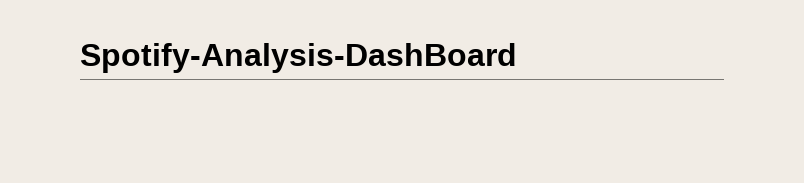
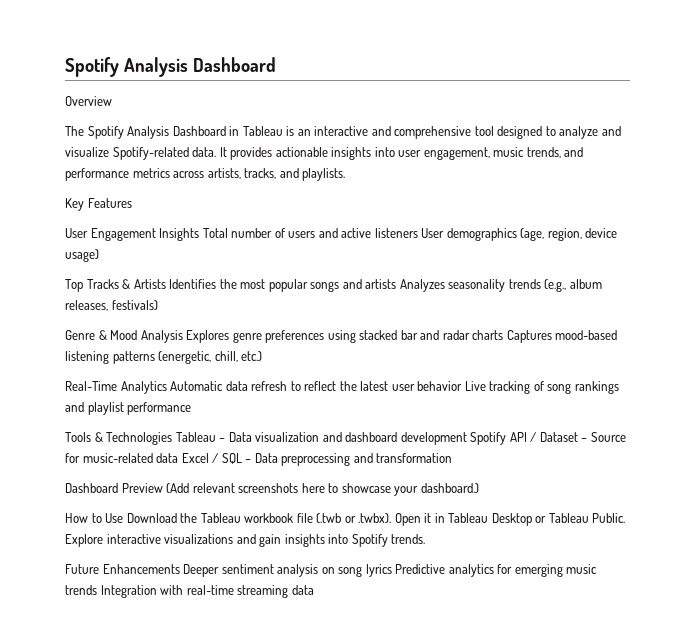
[80,43,517,73] Spotify-Analysis-DashBoard -> [65,57,276,77] [65,96,112,106] [65,126,621,139] [65,147,584,160] [65,168,346,181] [65,198,132,211] [65,228,618,241] [65,249,99,262] [65,279,602,292] [65,300,158,311] [65,330,618,343] [65,351,263,364] [65,381,619,394] [65,402,192,415] [65,432,626,445] [65,453,453,466] [65,483,479,496] [65,513,626,526] [65,534,426,547] [65,564,598,577] [65,585,314,598] Spotify Analysis Dashboard // Overview // The Spotify Analysis Dashboard in Tableau is an interactive and comprehensive tool designed to analyze and visualize Spotify-related data. It provides actionable insights into user engagement, music trends, and performance metrics across artists, tracks, and playlists. // Key Features // User Engagement Insights Total number of users and active listeners User demographics (age, region, device usage) // Top Tracks & Artists Identifies the most popular songs and artists Analyzes seasonality trends (e.g., album releases, festivals) // Genre & Mood Analysis Explores genre preferences using stacked bar and radar charts Captures mood-based listening patterns (energetic, chill, etc.) // Real-Time Analytics Automatic data refresh to reflect the latest user behavior Live tracking of song rankings and playlist performance // Tools & Technologies Tableau – Data visualization and dashboard development Spotify API / Dataset – Source for music-related data Excel / SQL – Data preprocessing and transformation // Dashboard Preview (Add relevant screenshots here to showcase your dashboard.) // How to Use Download the Tableau workbook file (.twb or .twbx). Open it in Tableau Desktop or Tableau Public. Explore interactive visualizations and gain insights into Spotify trends. // Future Enhancements Deeper sentiment analysis on song lyrics Predictive analytics for emerging music trends Integration with real-time streaming data

